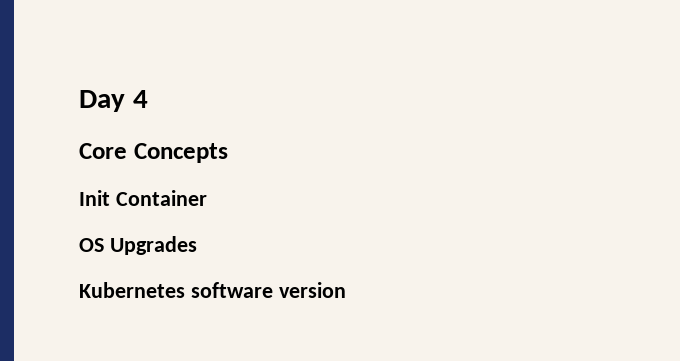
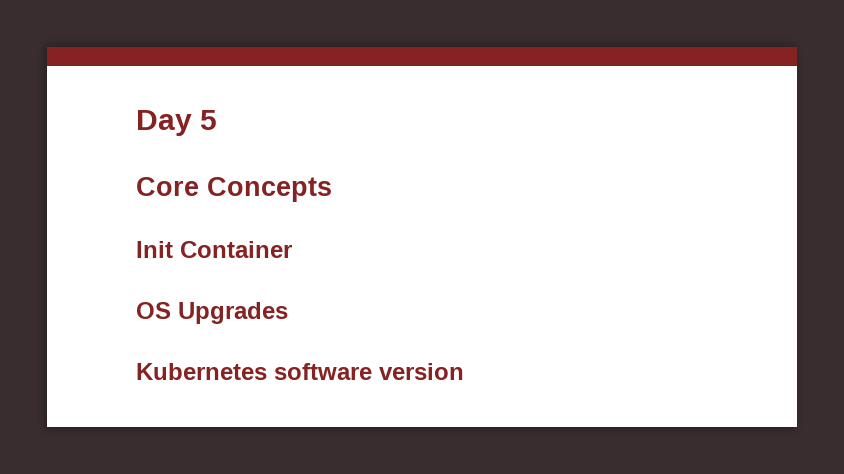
[132,90,148,108] 4 -> [200,110,218,130] 5

